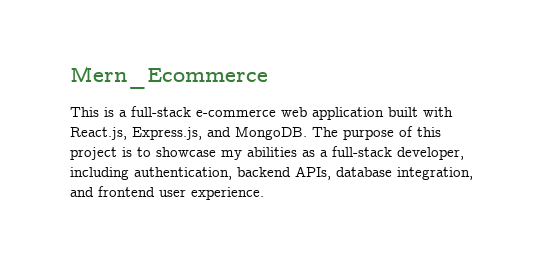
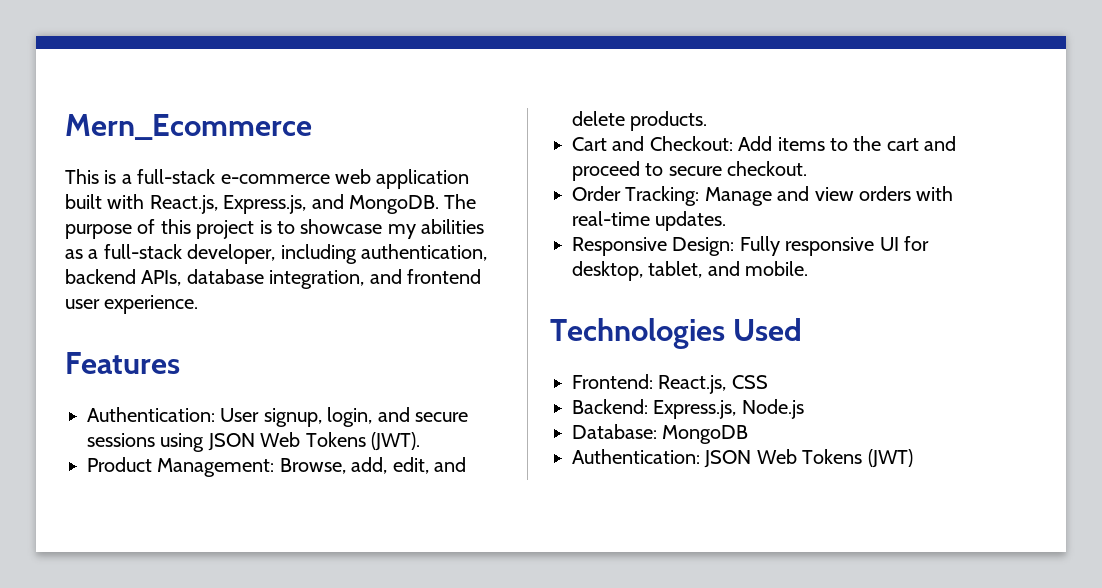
(264, 193) none -> [65,352,180,374] [87,407,468,427] [87,432,420,452] [87,457,466,477] [572,111,708,131] [572,136,957,151] [572,161,808,181] [572,186,954,206] [572,211,727,231] [572,236,929,256] [572,261,809,281] [550,318,803,349] [572,374,768,394] [572,399,804,419] [572,424,749,444] [572,449,913,468] // Features // Authentication: User signup, login, and secure sessions using JSON Web Tokens (JWT). // Product Management: Browse, add, edit, and delete products. // Cart and Checkout: Add items to the cart and proceed to secure checkout. // Order Tracking: Manage and view orders with real-time updates. // Responsive Design: Fully responsive UI for desktop, tablet, and mobile. // Technologies Used // Frontend: React.js, CSS // Backend: Express.js, Node.js // Database: MongoDB // Authentication: JSON Web Tokens (JWT)

